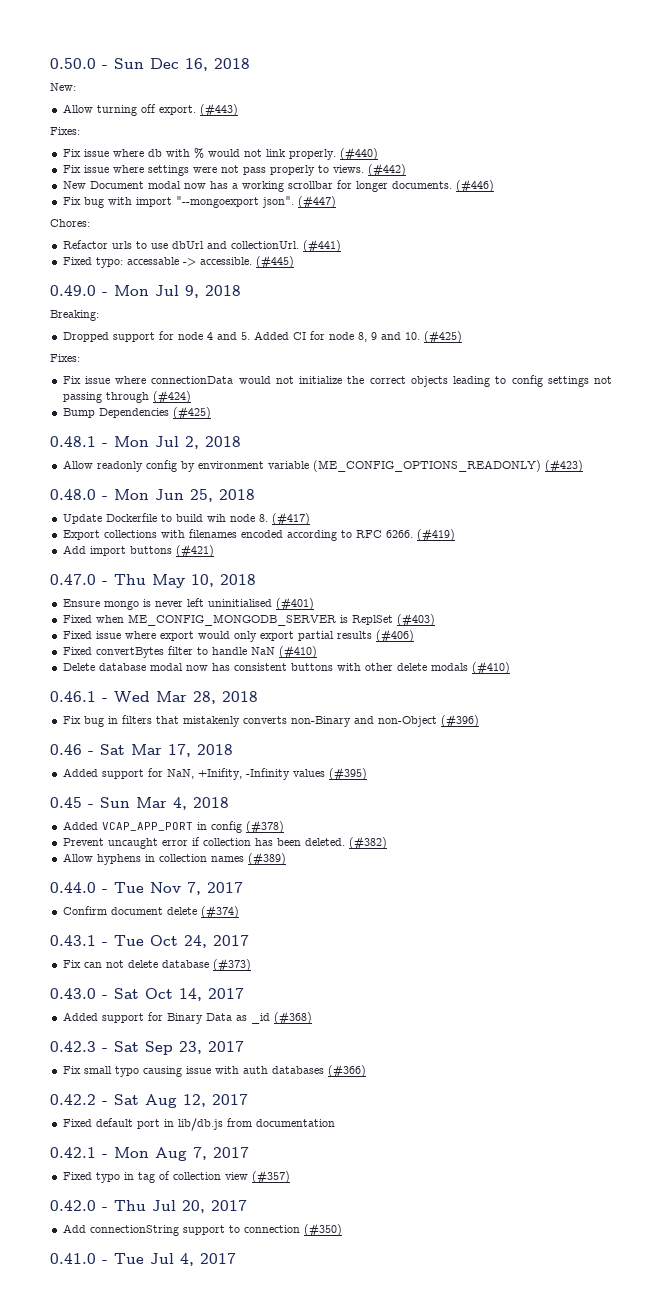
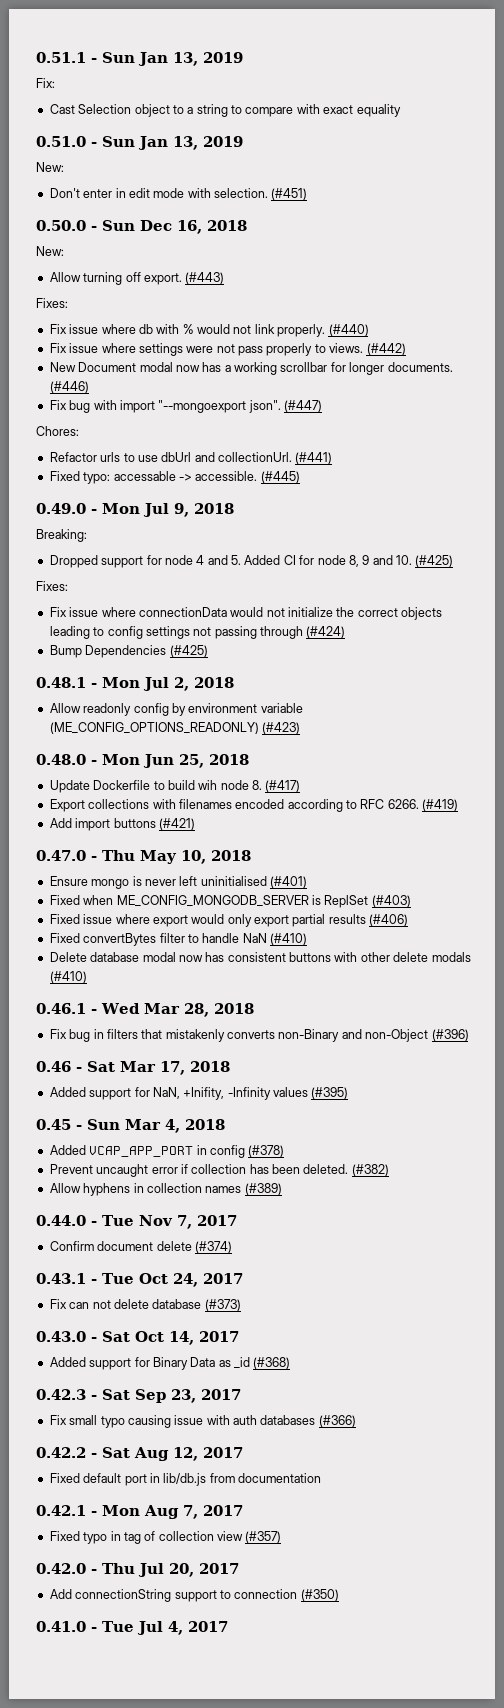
(50, 63) none -> [36,52,243,66] [36,78,55,88] [49,104,401,117] [36,136,243,150] [36,162,64,172] [49,188,308,200] 0.51.1 - Sun Jan 13, 2019 // Fix: // Cast Selection object to a string to compare with exact equality // 0.51.0 - Sun Jan 13, 2019 // New: // Don't enter in edit mode with selection. (#451) //

